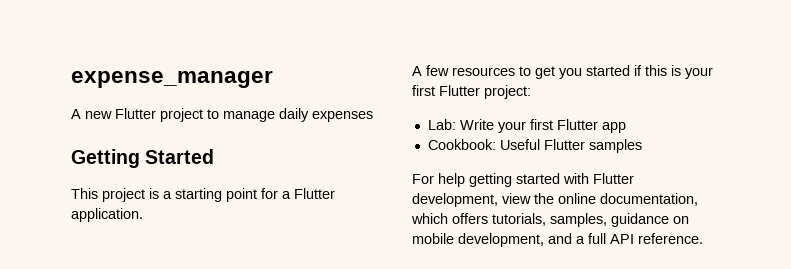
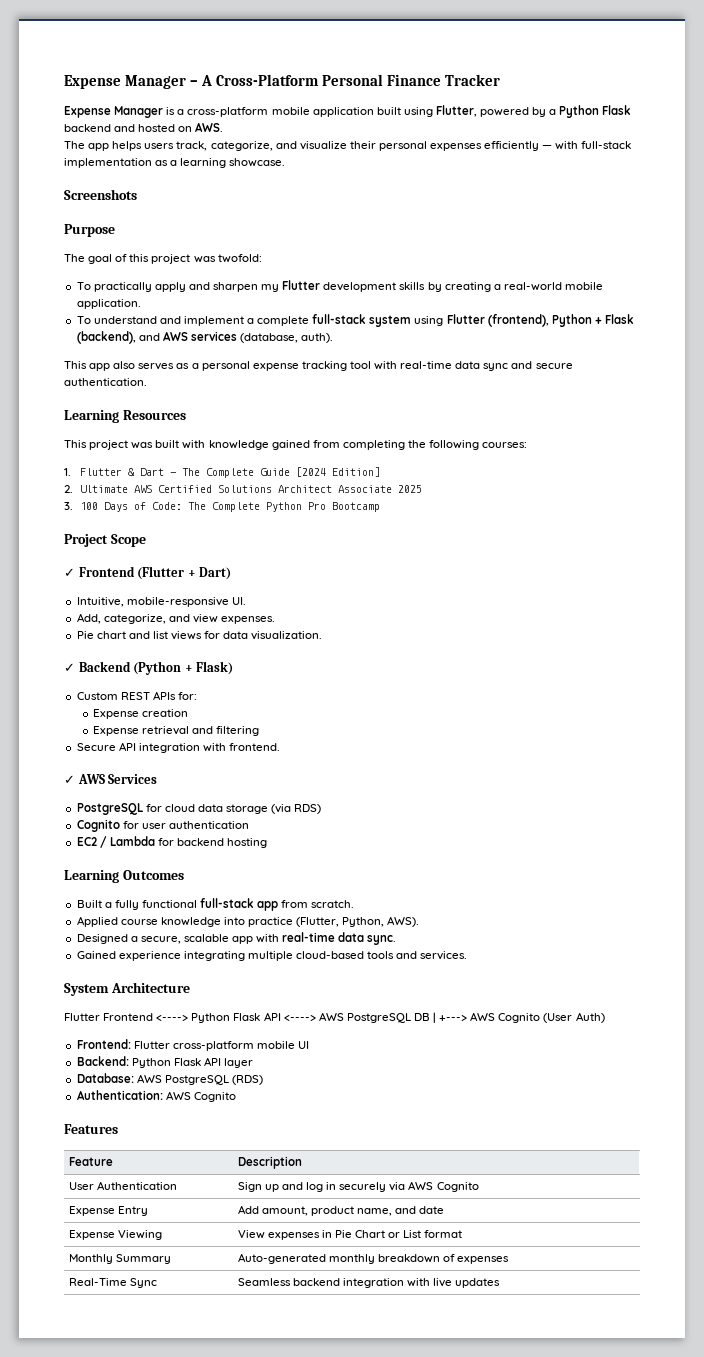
[71,71,273,88] [71,108,373,122] [71,149,215,168] [71,188,335,202] [71,208,143,222] [412,65,713,79] [412,85,531,99] [427,119,626,133] [427,139,642,153] [412,173,634,187] [412,193,698,207] [411,213,689,227] [412,233,703,247] expense_manager // A new Flutter project to manage daily expenses // Getting Started // This project is a starting point for a Flutter application. // A few resources to get you started if this is your first Flutter project: // Lab: Write your first Flutter app // Cookbook: Useful Flutter samples // For help getting started with Flutter development, view the online documentation, which offers tutorials, samples, guidance on mobile development, and a full API reference. -> [64,74,501,89] [64,105,632,118] [64,122,224,132] [64,141,632,151] [64,158,286,168] [64,189,137,200] [64,224,115,237] [64,254,262,264] [76,280,604,292] [76,299,141,309] [76,314,635,327] [76,331,334,344] [64,361,573,371] [64,378,147,386] [64,410,186,423] [64,440,528,450] [64,467,381,478] [64,485,423,493] [64,502,381,512] [64,534,146,547] [64,566,232,580] [76,597,246,607] [76,613,276,624] [76,631,323,640] [64,661,234,675] [76,691,197,700] [93,709,189,719] [93,726,260,736] [76,742,281,753] [64,774,158,784] [76,803,322,815] [76,819,249,832] [76,836,268,848] [64,870,184,883] [76,898,355,911] [76,916,420,927] [76,932,397,945] [76,951,468,961] [64,982,190,996] [64,1012,605,1023] [76,1039,310,1051] [76,1056,254,1068] [76,1073,263,1085] [76,1090,236,1102] [64,1124,118,1134] [68,1157,113,1166] [237,1156,302,1169] [68,1181,177,1190] [237,1181,479,1192] [68,1206,148,1216] [237,1205,445,1216] [68,1230,162,1240] [237,1230,463,1240] [68,1254,171,1264] [237,1253,510,1264] [68,1278,157,1288] [237,1278,501,1288] Expense Manager – A Cross-Platform Personal Finance Tracker // Expense Manager is a cross-platform mobile application built using Flutter, powered by a Python Flask backend and hosted on AWS. // The app helps users track, categorize, and visualize their personal expenses efficiently — with full-stack implementation as a learning showcase. // Screenshots // Purpose // The goal of this project was twofold: // To practically apply and sharpen my Flutter development skills by creating a real-world mobile application. // To understand and implement a complete full-stack system using Flutter (frontend), Python + Flask (backend), and AWS services (database, auth). // This app also serves as a personal expense tracking tool with real-time data sync and secure authentication. // Learning Resources // This project was built with knowledge gained from completing the following courses: // 1. Flutter & Dart - The Complete Guide [2024 Edition] // 2. Ultimate AWS Certified Solutions Architect Associate 2025 // 3. 100 Days of Code: The Complete Python Pro Bootcamp // Project Scope // ✓ Frontend (Flutter + Dart) // Intuitive, mobile-responsive UI. // Add, categorize, and view expenses. // Pie chart and list views for data visualization. // ✓ Backend (Python + Flask) // Custom REST APIs for: // Expense creation // Expense retrieval and filtering // Secure API integration with frontend. // ✓ AWS Services // PostgreSQL for cloud data storage (via RDS) // Cognito for user authentication // EC2 / Lambda for backend hosting // Learning Outcomes // Built a fully functional full-stack app from scratch. // Applied course knowledge into practice (Flutter, Python, AWS). // Designed a secure, scalable app with real-time data sync. // Gained experience integrating multiple cloud-based tools and services. // System Architecture // Flutter Frontend <----> Python Flask API <----> AWS PostgreSQL DB | +---> AWS Cognito (User Auth) // Frontend: Flutter cross-platform mobile UI // Backend: Python Flask API layer // Database: AWS PostgreSQL (RDS) // Authentication: AWS Cognito // Features // Feature | Description // User Authentication | Sign up and log in securely via AWS Cognito // Expense Entry | Add amount, product name, and date // Expense Viewing | View expenses in Pie Chart or List format // Monthly Summary | Auto-generated monthly breakdown of expenses // Real-Time Sync | Seamless backend integration with live updates

